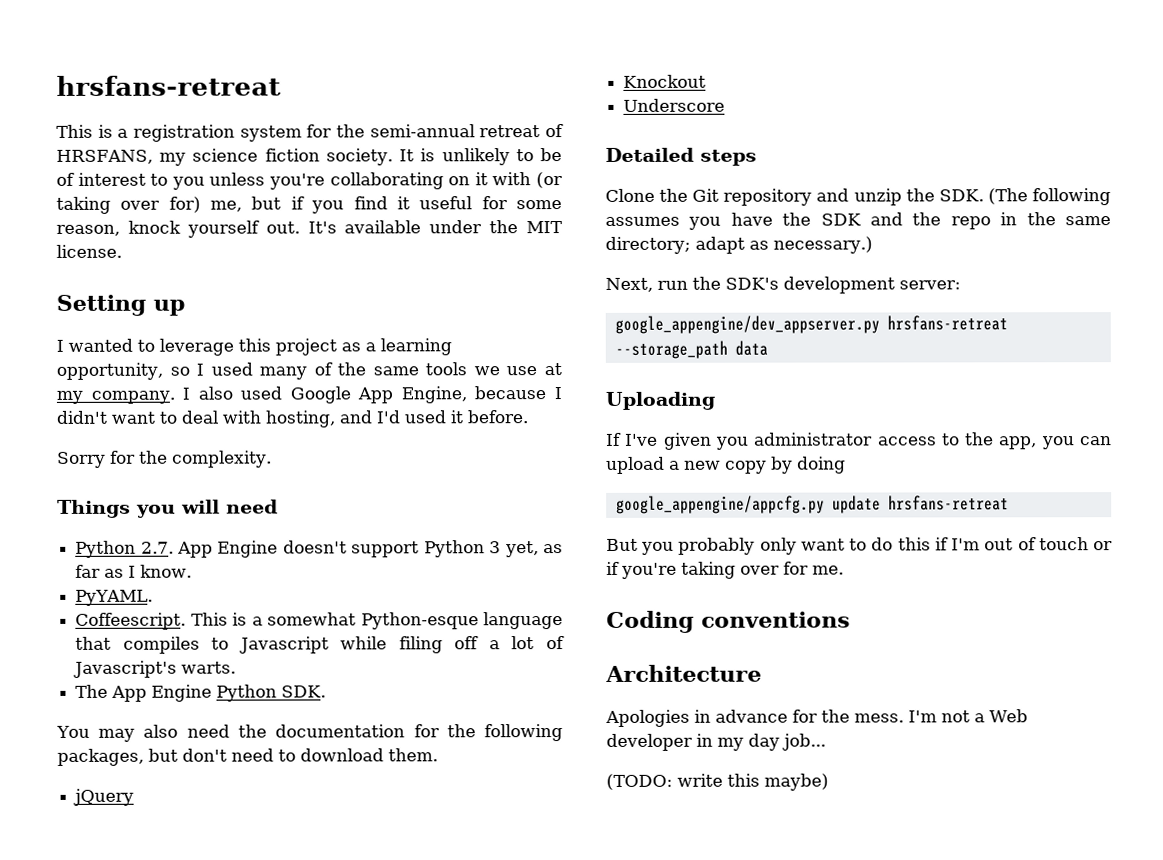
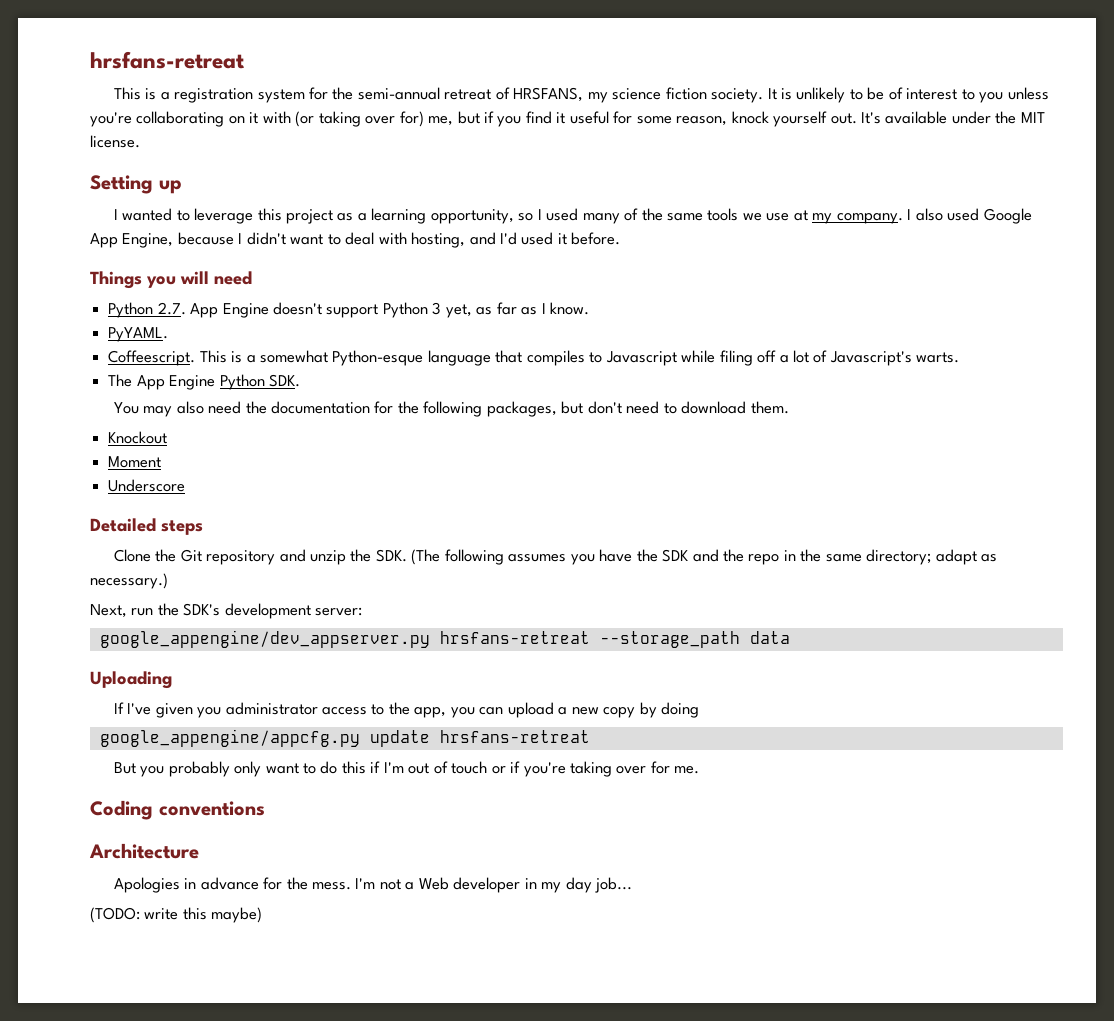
[57,450,272,468] // Sorry for the complexity. -> (621, 238) none
[73,788,135,806] [623,74,707,88] jQuery // Knockout -> [108,431,168,444] [108,456,162,468] Knockout // Moment

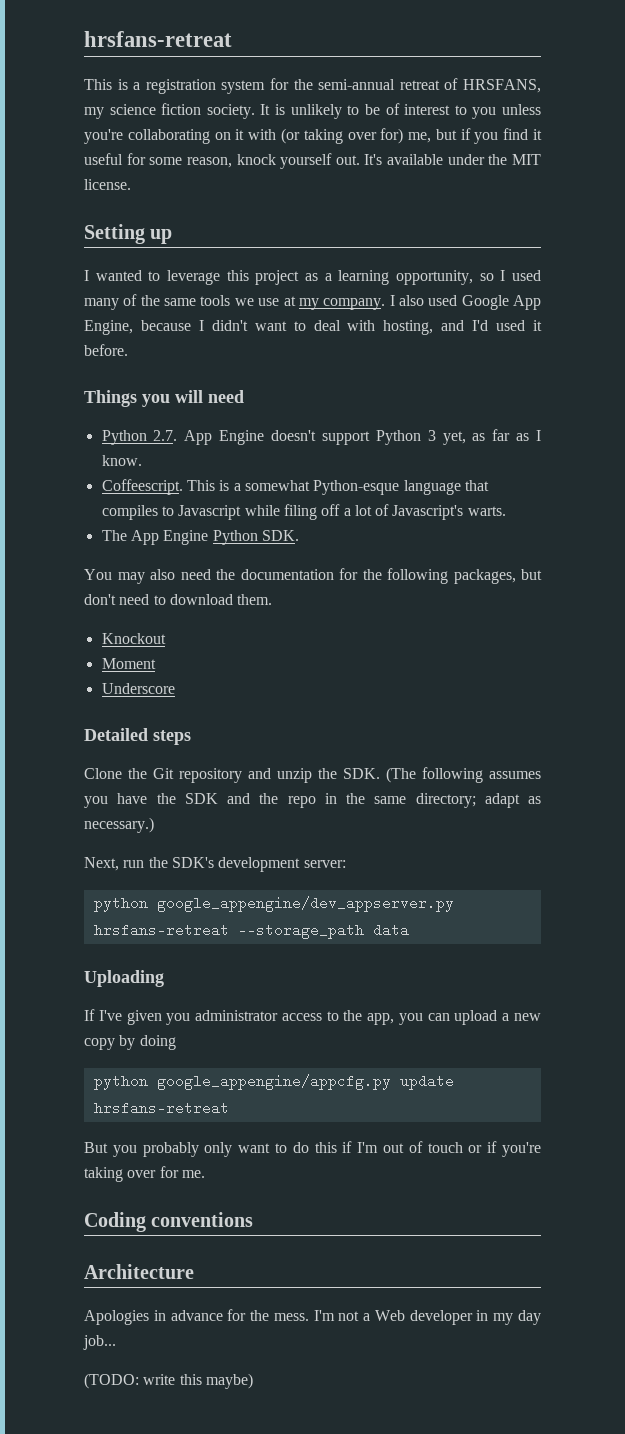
[108,327,169,342] // PyYAML. -> (142, 460) none
(363, 611) none -> [93,898,148,912] python
(700, 710) none -> [93,1076,148,1090] python

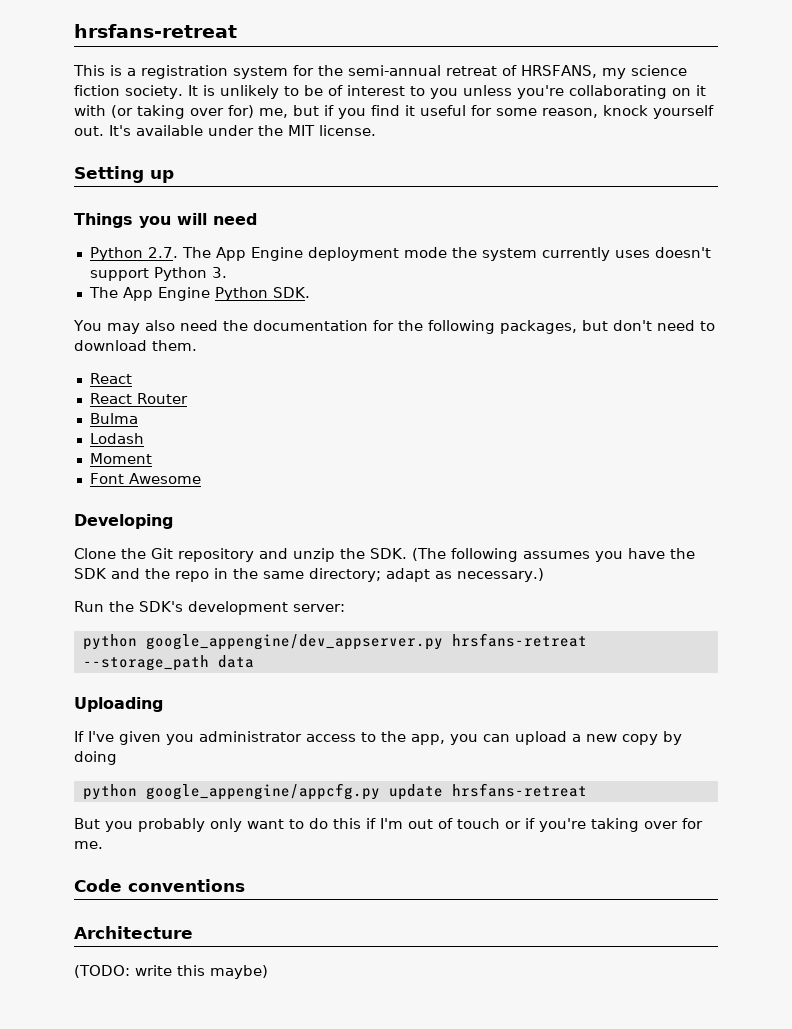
[84,270,541,285] [84,294,541,310] [84,320,542,335] [84,344,128,356] // I wanted to leverage this project as a learning opportunity, so I used many of the same tools we use at my company. I also used Google App Engine, because I didn't want to deal with hosting, and I'd used it before. -> (174, 176) none
[184,429,541,445] [101,455,142,466] [101,479,489,495] [101,504,506,520] App Engine doesn't support Python 3 yet, as far as I know. // Coffeescript. This is a somewhat Python-esque language that compiles to Javascript while filing off a lot of Javascript's warts. -> [181,247,711,261] [89,267,227,281] The App Engine deployment mode the system currently uses doesn't support Python 3.
[101,633,166,644] [101,658,156,669] [101,683,175,694] [84,728,191,745] Knockout // Moment // Underscore // Detailed steps -> [89,373,132,384] [89,393,188,404] [89,413,138,424] [89,433,144,444] [89,453,152,464] [89,473,201,484] [74,514,173,529] React // React Router // Bulma // Lodash // Moment // Font Awesome // Developing
[84,857,145,871] Next, run -> [74,601,104,612] Run
[84,1212,146,1232] Coding -> [74,879,122,892] Code
[84,1309,541,1325] [83,1335,116,1350] // Apologies in advance for the mess. I'm not a Web developer in my day job... -> (193, 932) none

